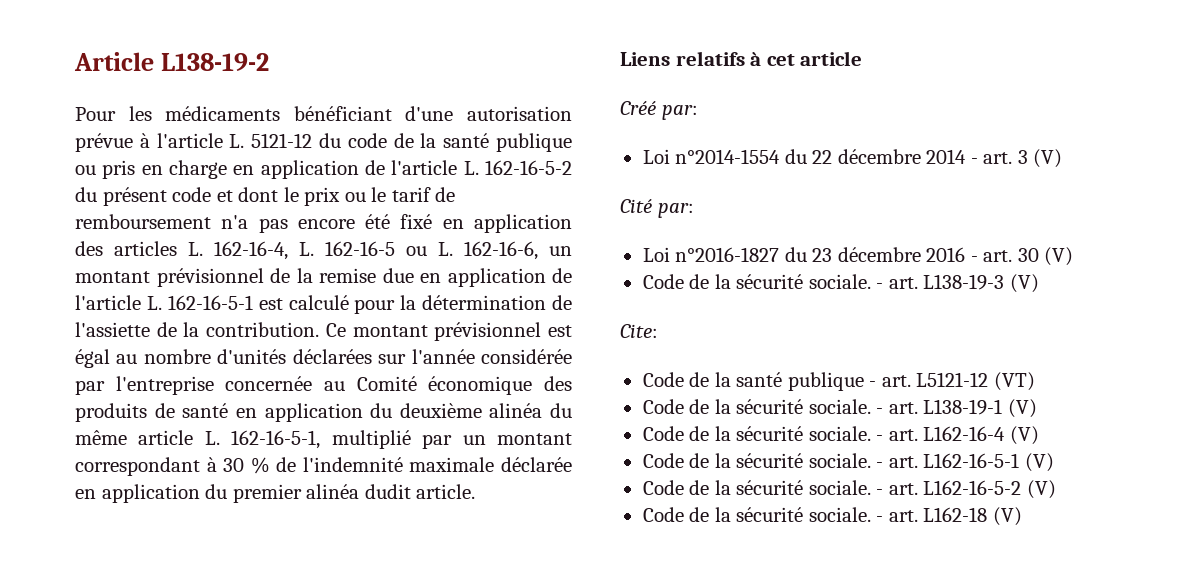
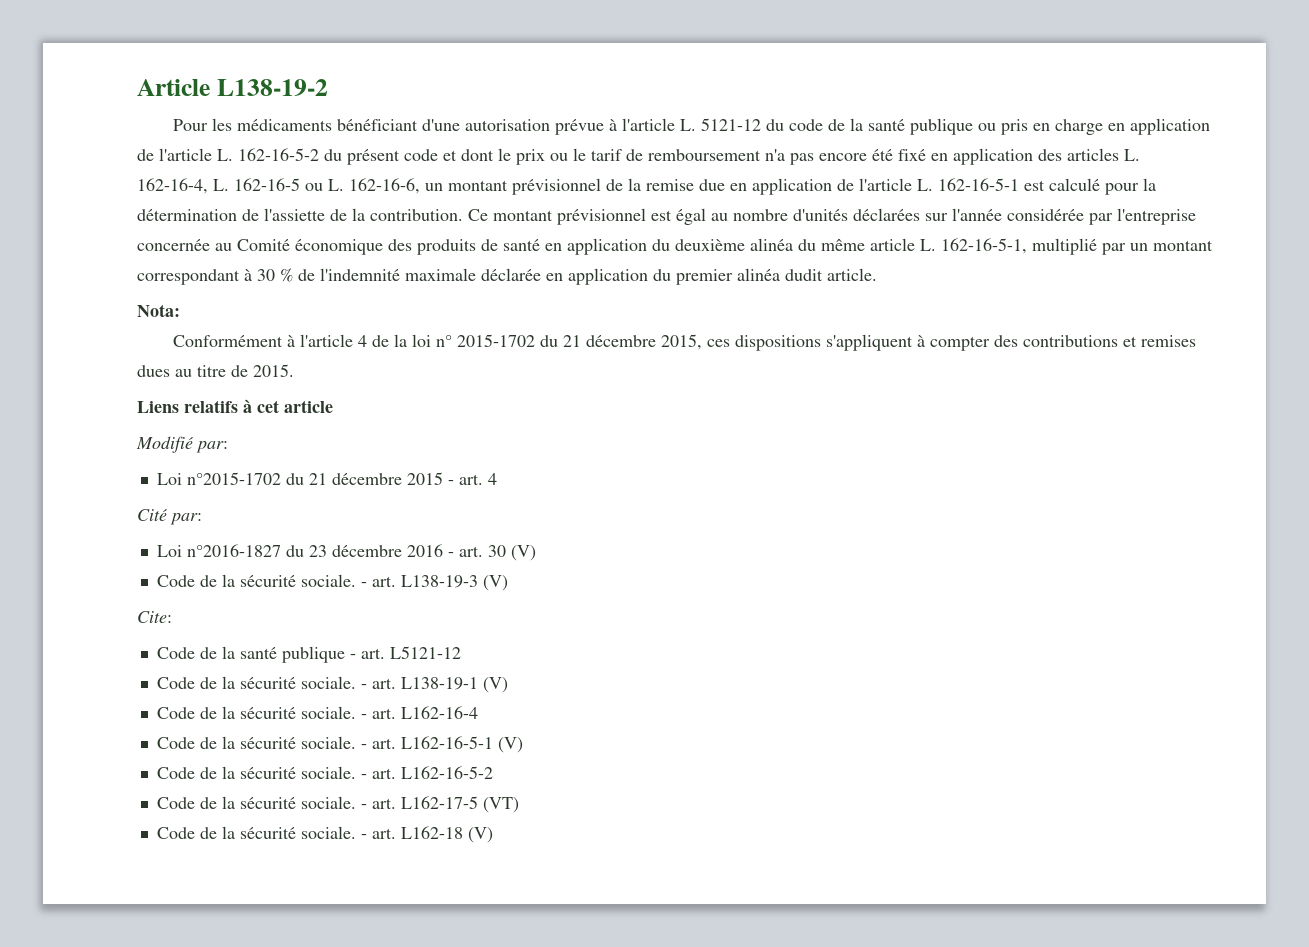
(476, 491) none -> [137,304,180,317] [172,334,1196,351] [137,364,294,377] // Nota: // Conformément à l'article 4 de la loi n° 2015-1702 du 21 décembre 2015, ces dispositions s'appliquent à compter des contributions et remises dues au titre de 2015.
[620,101,698,120] [642,149,1063,168] Créé par: // Loi n°2014-1554 du 22 décembre 2014 - art. 3 (V) -> [136,436,228,453] [156,472,497,485] Modifié par: // Loi n°2015-1702 du 21 décembre 2015 - art. 4
[993,372,1035,391] (VT) -> (461, 652) none
[1009,426,1039,445] (V) -> (478, 712) none
[1026,480,1056,499] (V) -> [156,796,519,813] // Code de la sécurité sociale. - art. L162-17-5 (VT)

